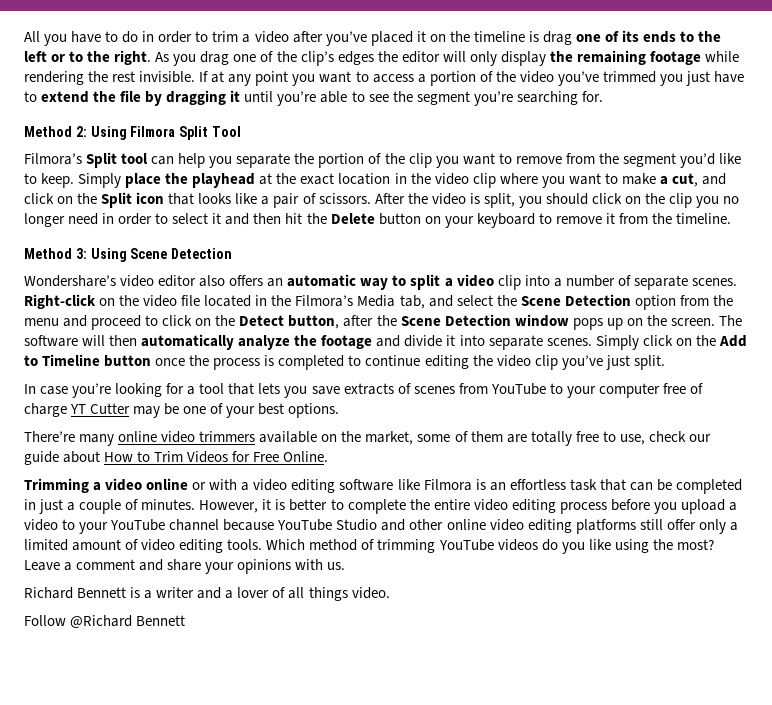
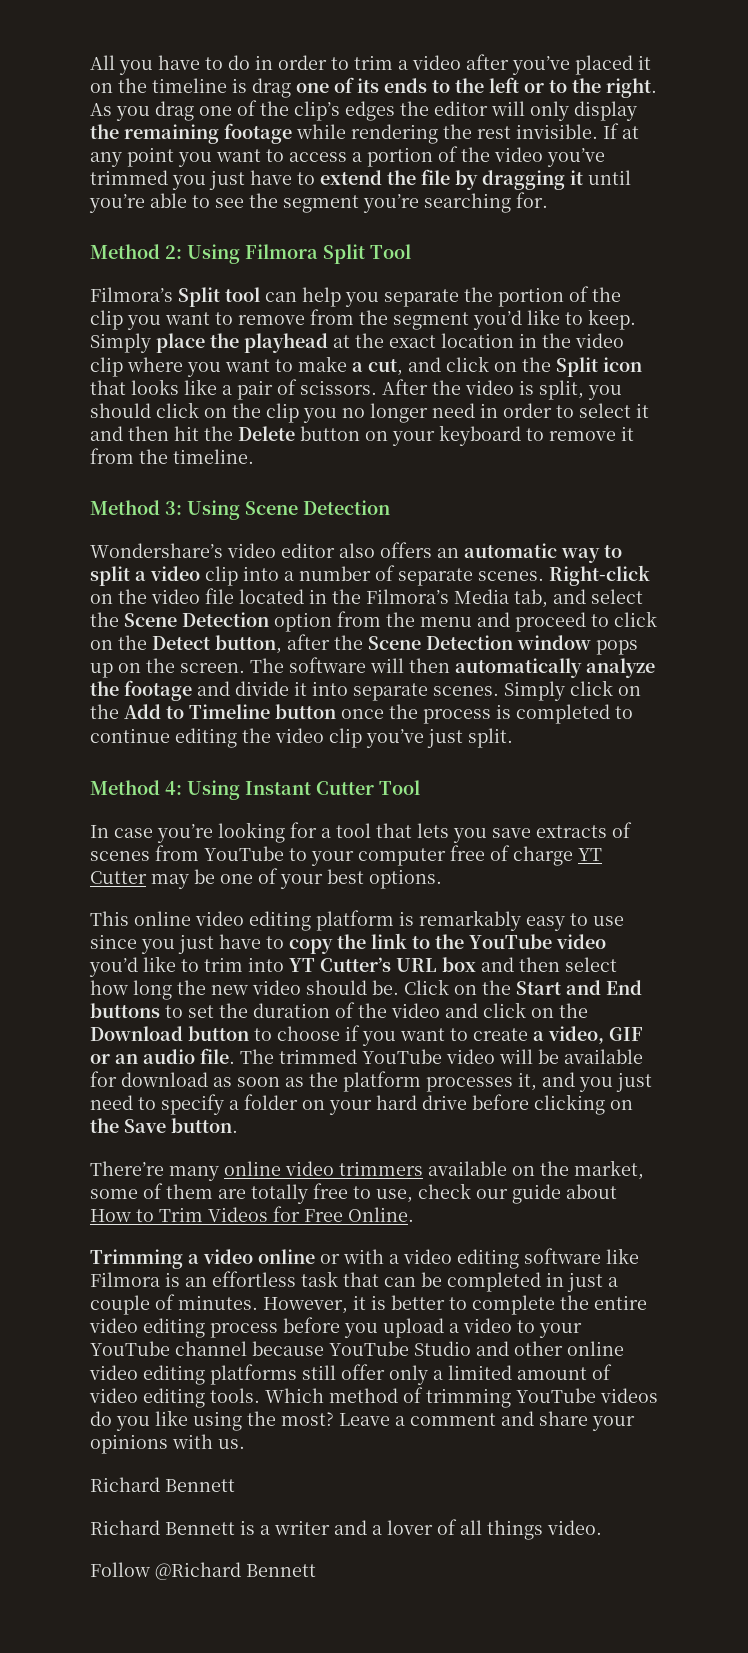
(665, 362) none -> [90,780,420,800] // Method 4: Using Instant Cutter Tool
(340, 410) none -> [90,910,624,931] [90,933,606,954] [89,956,617,977] [90,979,642,1000] [90,1002,588,1018] [90,1025,643,1046] [90,1048,643,1064] [90,1071,652,1092] [90,1094,633,1115] [90,1118,238,1133] // This online video editing platform is remarkably easy to use since you just have to copy the link to the YouTube video you’d like to trim into YT Cutter’s URL box and then select how long the new video should be. Click on the Start and End buttons to set the duration of the video and click on the Download button to choose if you want to create a video, GIF or an audio file. The trimmed YouTube video will be available for download as soon as the platform processes it, and you just need to specify a folder on your hard drive before clicking on the Save button.
(127, 592) none -> [90,1520,235,1535] // Richard Bennett

